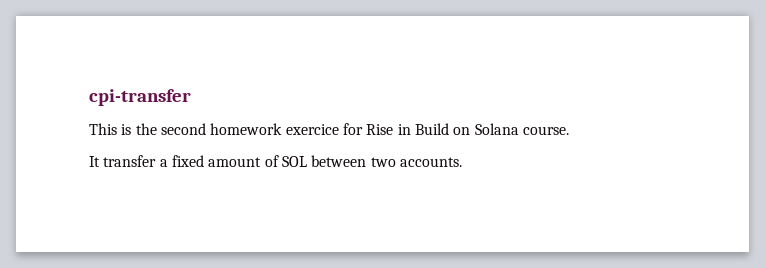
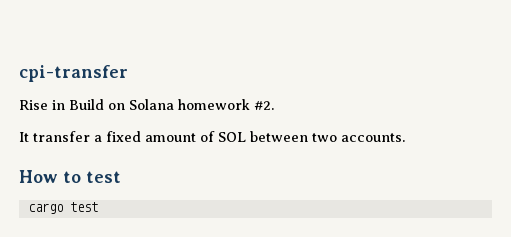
[89,123,363,135] This is the second homework exercice for -> (128, 73) none
[522,126,569,135] course. -> [178,99,274,110] homework #2.
(462, 162) none -> [19,170,121,183] [27,202,98,214] // How to test // cargo test

